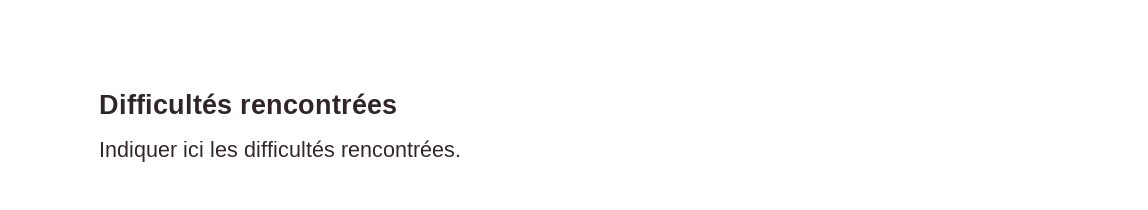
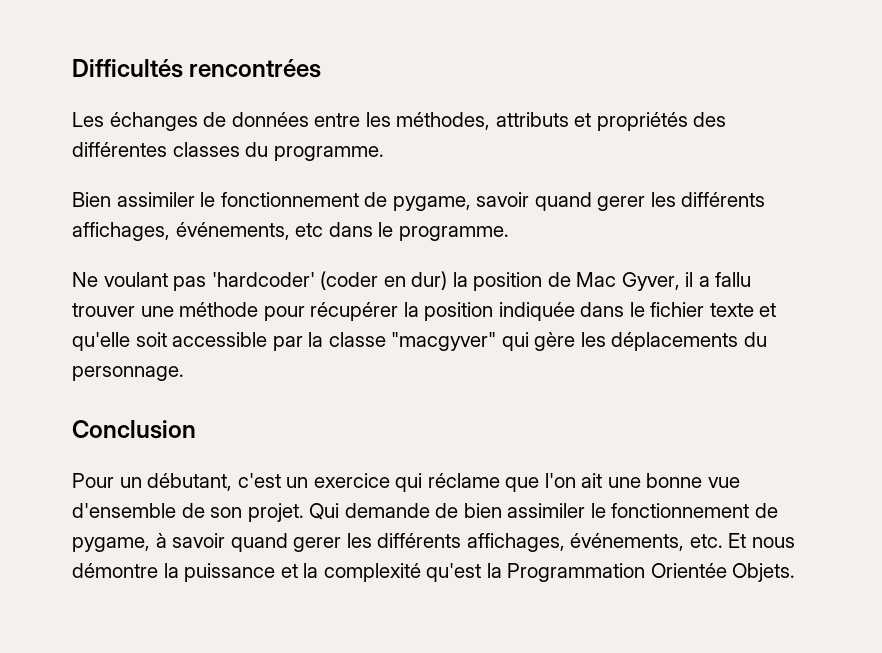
[99,140,461,162] Indiquer ici les difficultés rencontrées. -> [72,112,727,131] [72,142,384,161] [72,192,766,211] [72,222,509,241] [72,271,752,291] [72,302,777,321] [72,332,767,351] [72,366,184,381] [72,420,196,439] [72,473,740,492] [72,503,778,522] [72,533,795,552] [72,563,796,582] Les échanges de données entre les méthodes, attributs et propriétés des différentes classes du programme. // Bien assimiler le fonctionnement de pygame, savoir quand gerer les différents affichages, événements, etc dans le programme. // Ne voulant pas 'hardcoder' (coder en dur) la position de Mac Gyver, il a fallu trouver une méthode pour récupérer la position indiquée dans le fichier texte et qu'elle soit accessible par la classe "macgyver" qui gère les déplacements du personnage. // Conclusion // Pour un débutant, c'est un exercice qui réclame que l'on ait une bonne vue d'ensemble de son projet. Qui demande de bien assimiler le fonctionnement de pygame, à savoir quand gerer les différents affichages, événements, etc. Et nous démontre la puissance et la complexité qu'est la Programmation Orientée Objets.

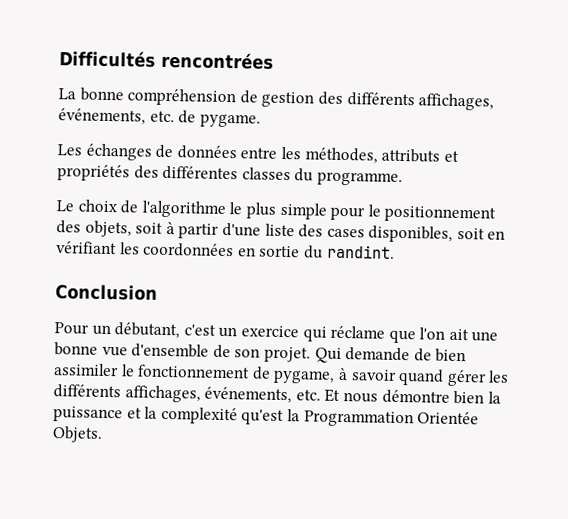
(322, 68) none -> [58,87,495,111] [58,108,261,128] // La bonne compréhension de gestion des différents affichages, événements, etc. de pygame.
[72,192,766,211] [72,222,509,241] [72,271,752,291] [72,302,777,321] [72,332,767,351] [72,366,184,381] Bien assimiler le fonctionnement de pygame, savoir quand gerer les différents affichages, événements, etc dans le programme. // Ne voulant pas 'hardcoder' (coder en dur) la position de Mac Gyver, il a fallu trouver une méthode pour récupérer la position indiquée dans le fichier texte et qu'elle soit accessible par la classe "macgyver" qui gère les déplacements du personnage. -> [56,199,497,223] [56,220,506,243] [56,241,395,259] Le choix de l'algorithme le plus simple pour le positionnement des objets, soit à partir d'une liste des cases disponibles, soit en vérifiant les coordonnées en sortie du randint.
[293,537,342,552] gerer -> [446,369,487,387] gérer
(158, 570) none -> [453,390,485,405] bien

